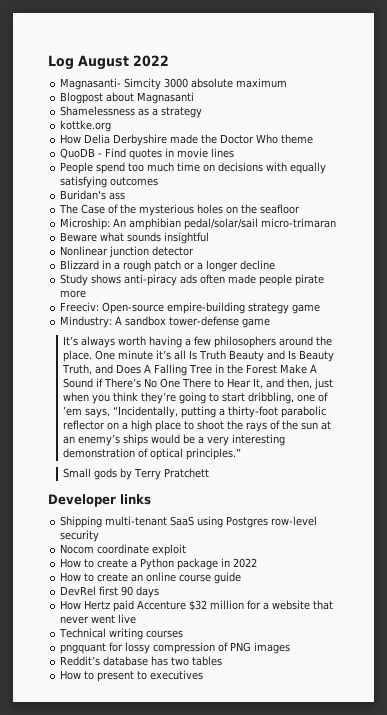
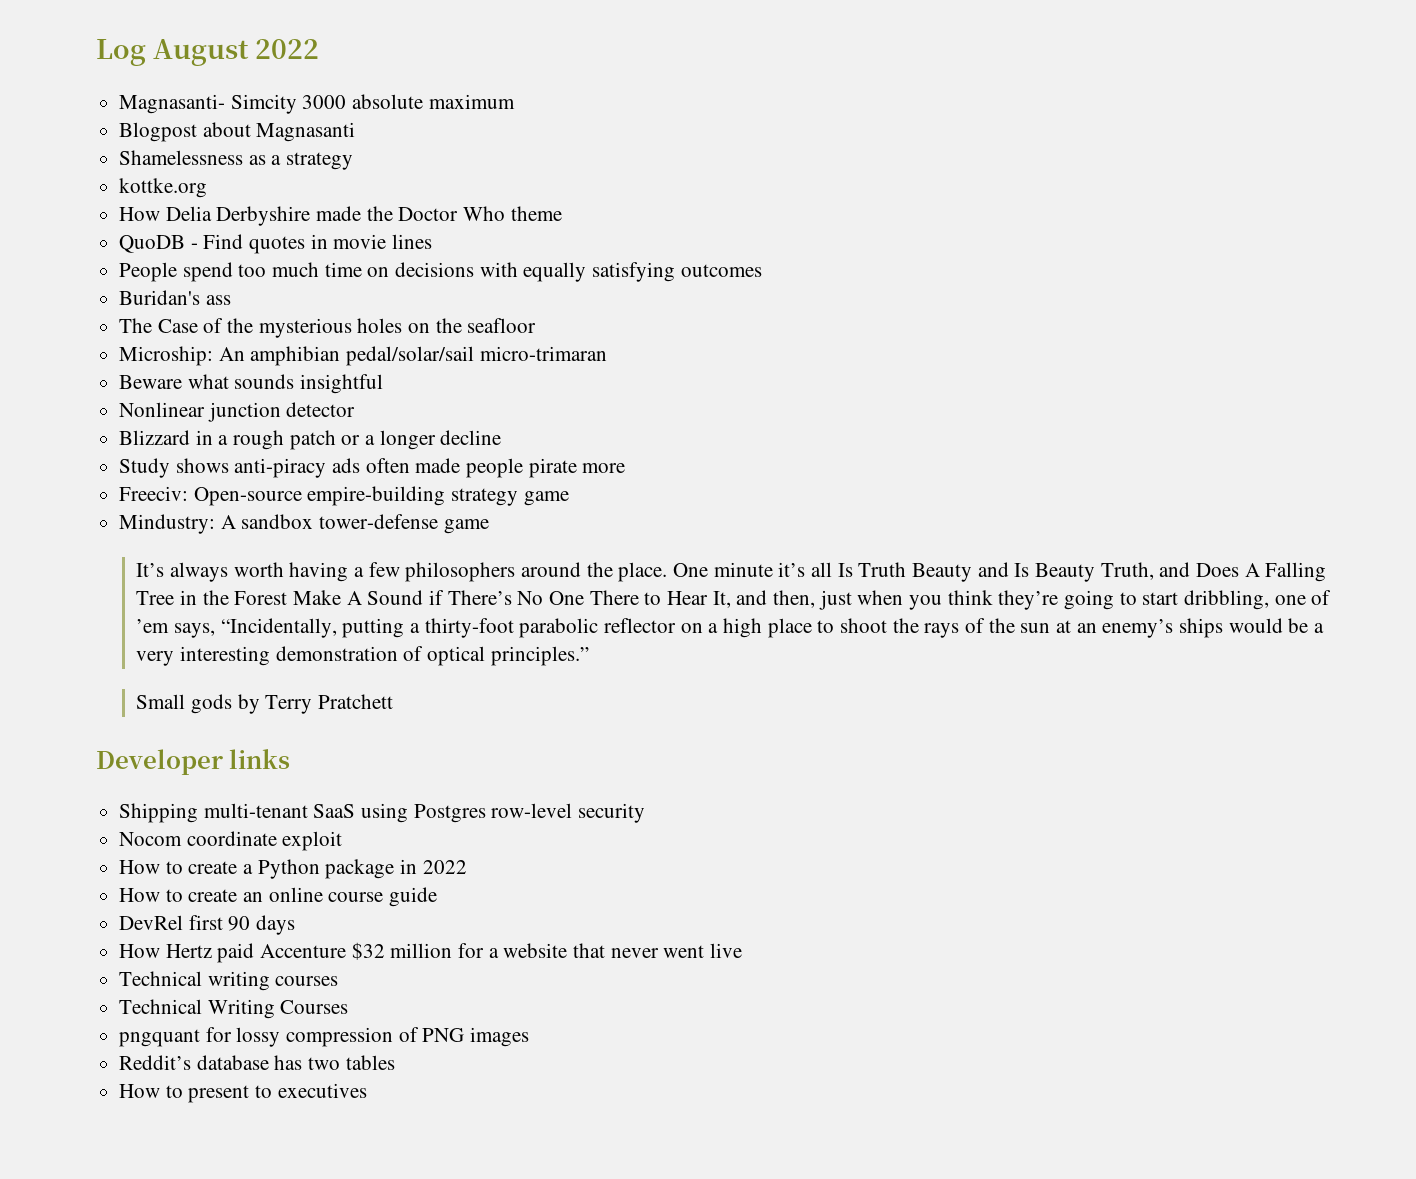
(184, 634) none -> [119,999,349,1019] // Technical Writing Courses

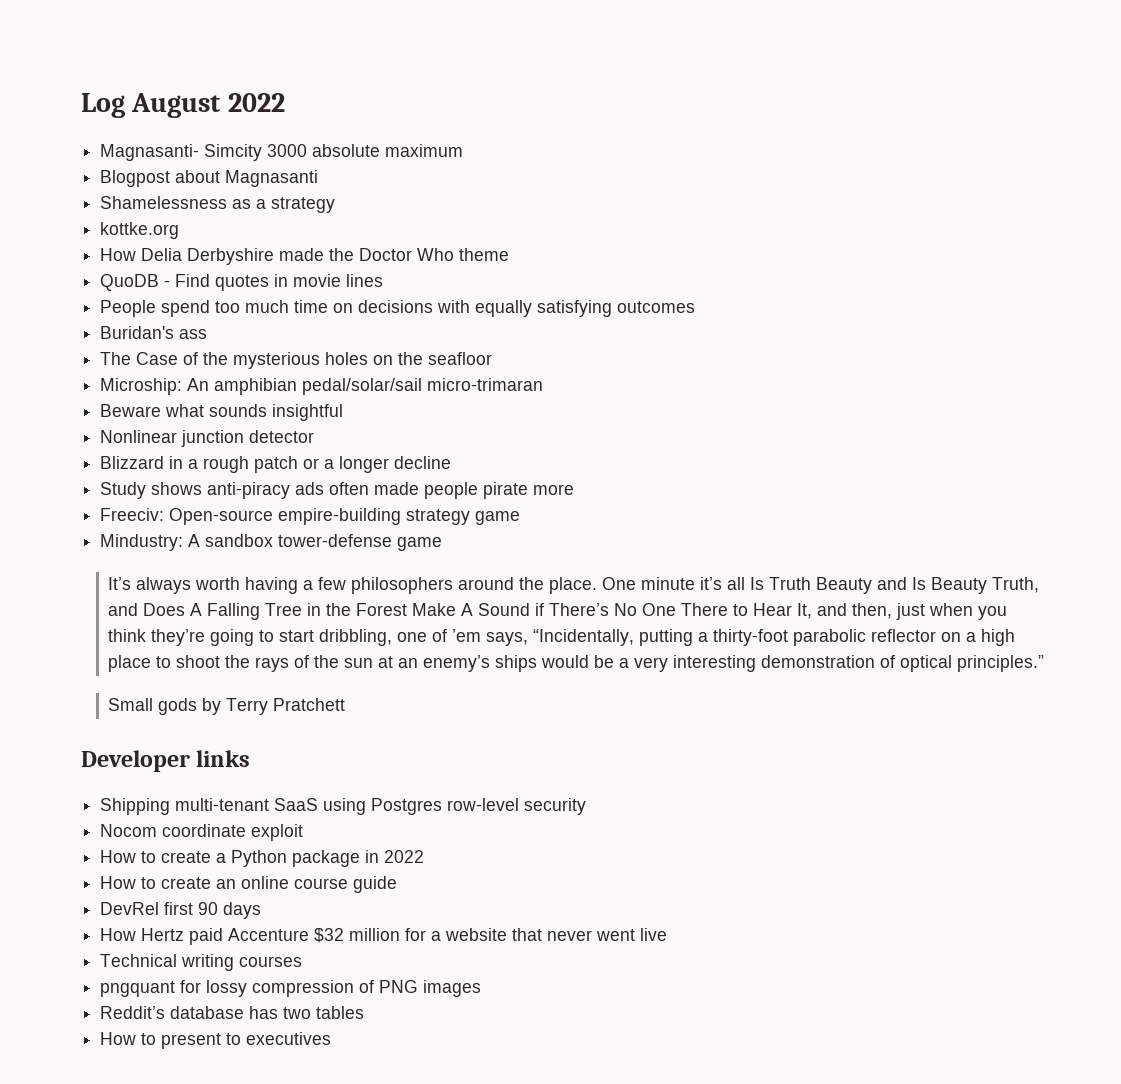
[119,999,349,1019] // Technical Writing Courses -> (303, 961) none

